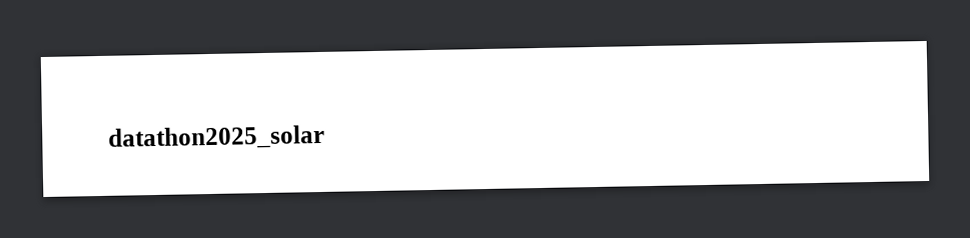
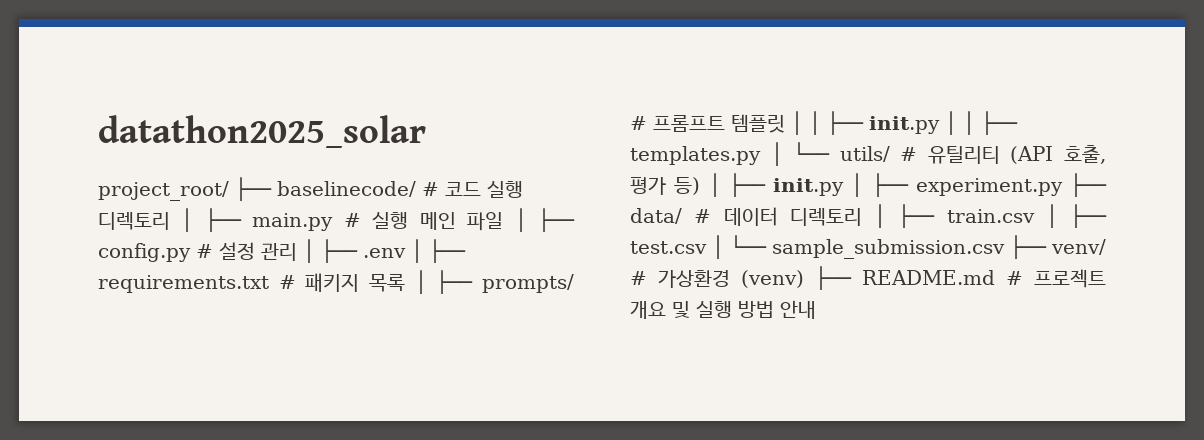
(325, 137) none -> [98,177,523,201] [98,208,576,232] [98,239,466,263] [98,270,574,294] [630,111,1018,135] [630,142,1106,166] [630,173,1107,197] [630,204,1107,228] [630,235,1106,259] [630,266,1106,290] [630,300,816,319] // project_root/ ├── baselinecode/ # 코드 실행 디렉토리 │ ├── main.py # 실행 메인 파일 │ ├── config.py # 설정 관리 │ ├── .env │ ├── requirements.txt # 패키지 목록 │ ├── prompts/ # 프롬프트 템플릿 │ │ ├── init.py │ │ ├── templates.py │ └── utils/ # 유틸리티 (API 호출, 평가 등) │ ├── init.py │ ├── experiment.py ├── data/ # 데이터 디렉토리 │ ├── train.csv │ ├── test.csv │ └── sample_submission.csv ├── venv/ # 가상환경 (venv) ├── README.md # 프로젝트 개요 및 실행 방법 안내

